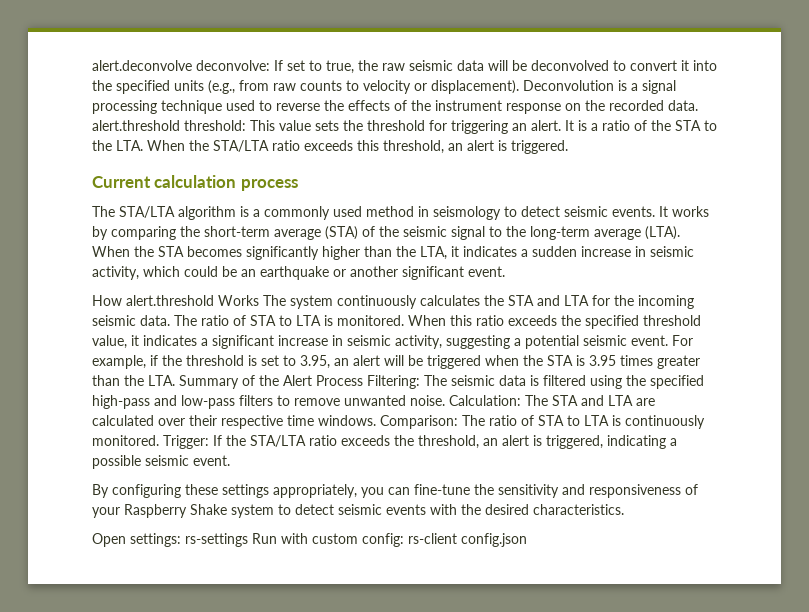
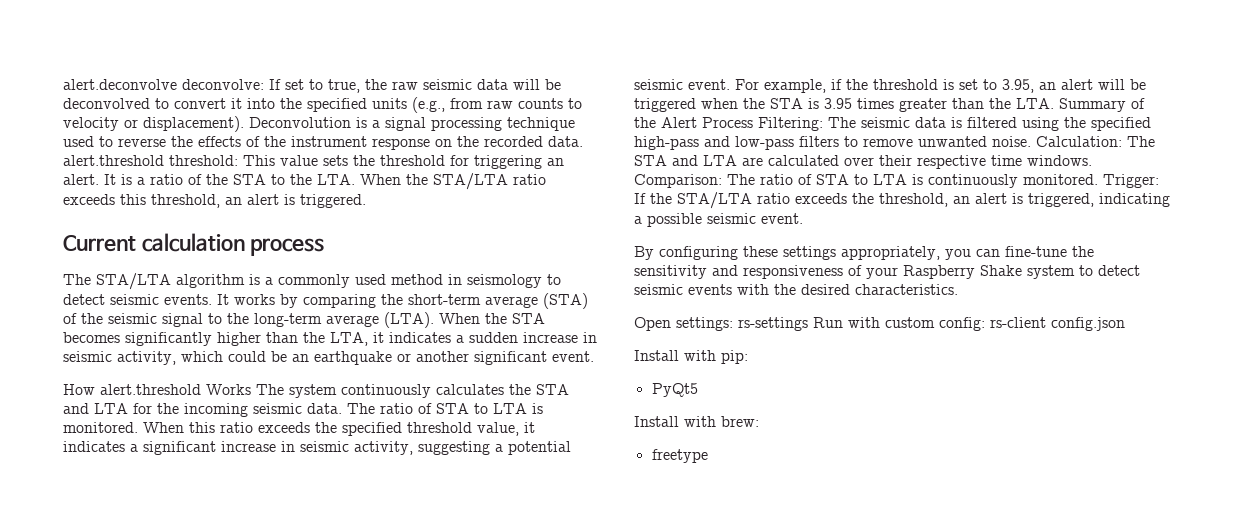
(527, 540) none -> [634,350,748,364] [651,383,698,397] [634,416,759,427] [651,449,708,463] // Install with pip: // PyQt5 // Install with brew: // freetype

